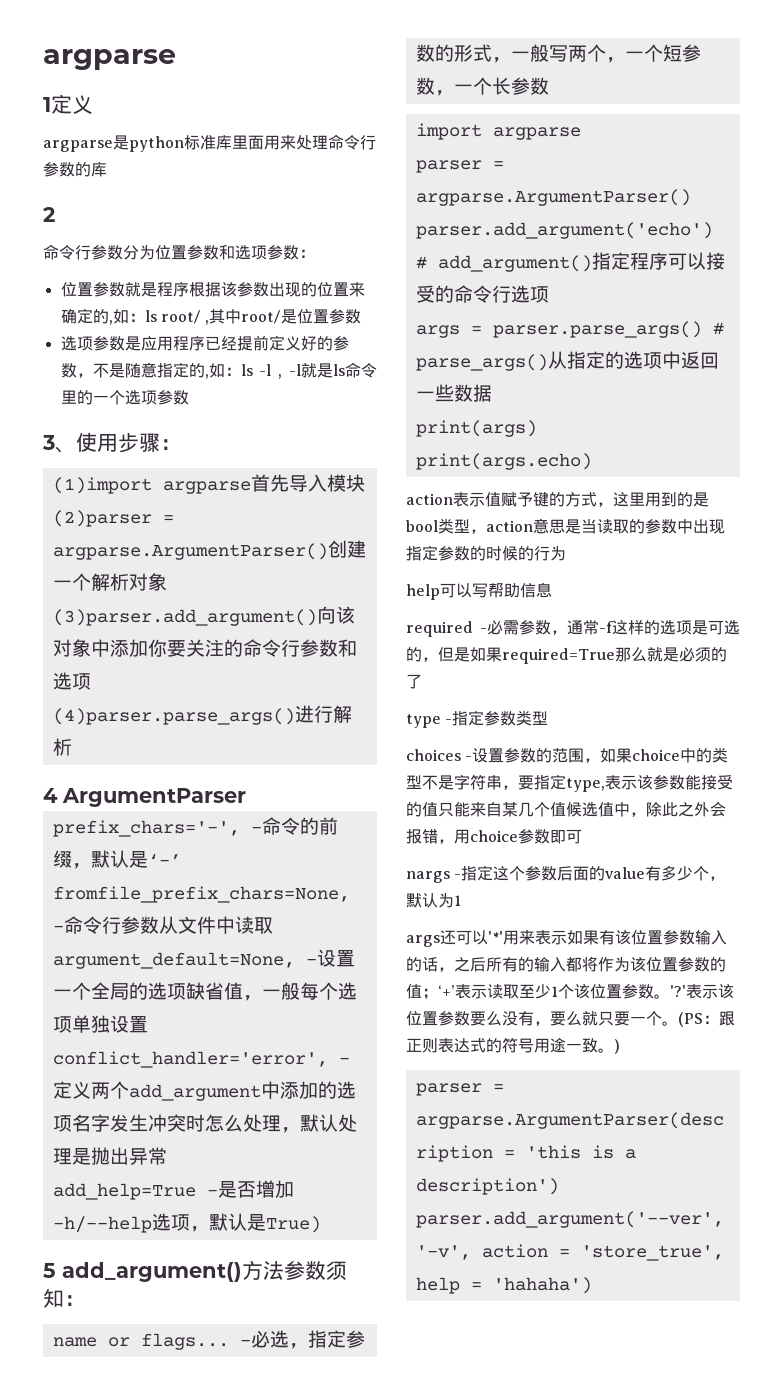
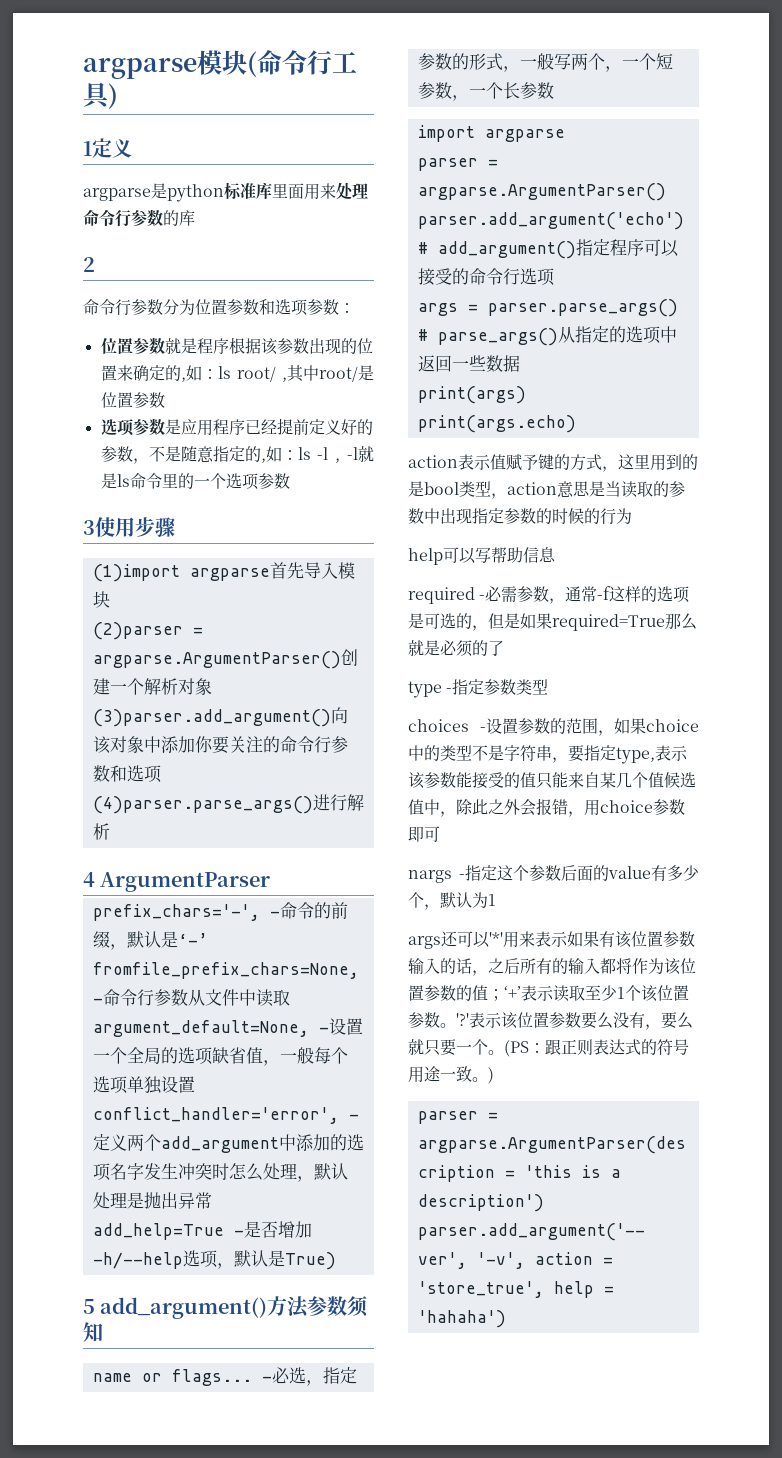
[43,49,176,70] argparse -> [83,50,357,79] [83,82,118,109] argparse模块(命令行工具)
[55,446,76,453] 、 -> (95, 527) none
[160,439,181,450] ： -> (175, 527) none
[64,1295,85,1306] ： -> (103, 1332) none

